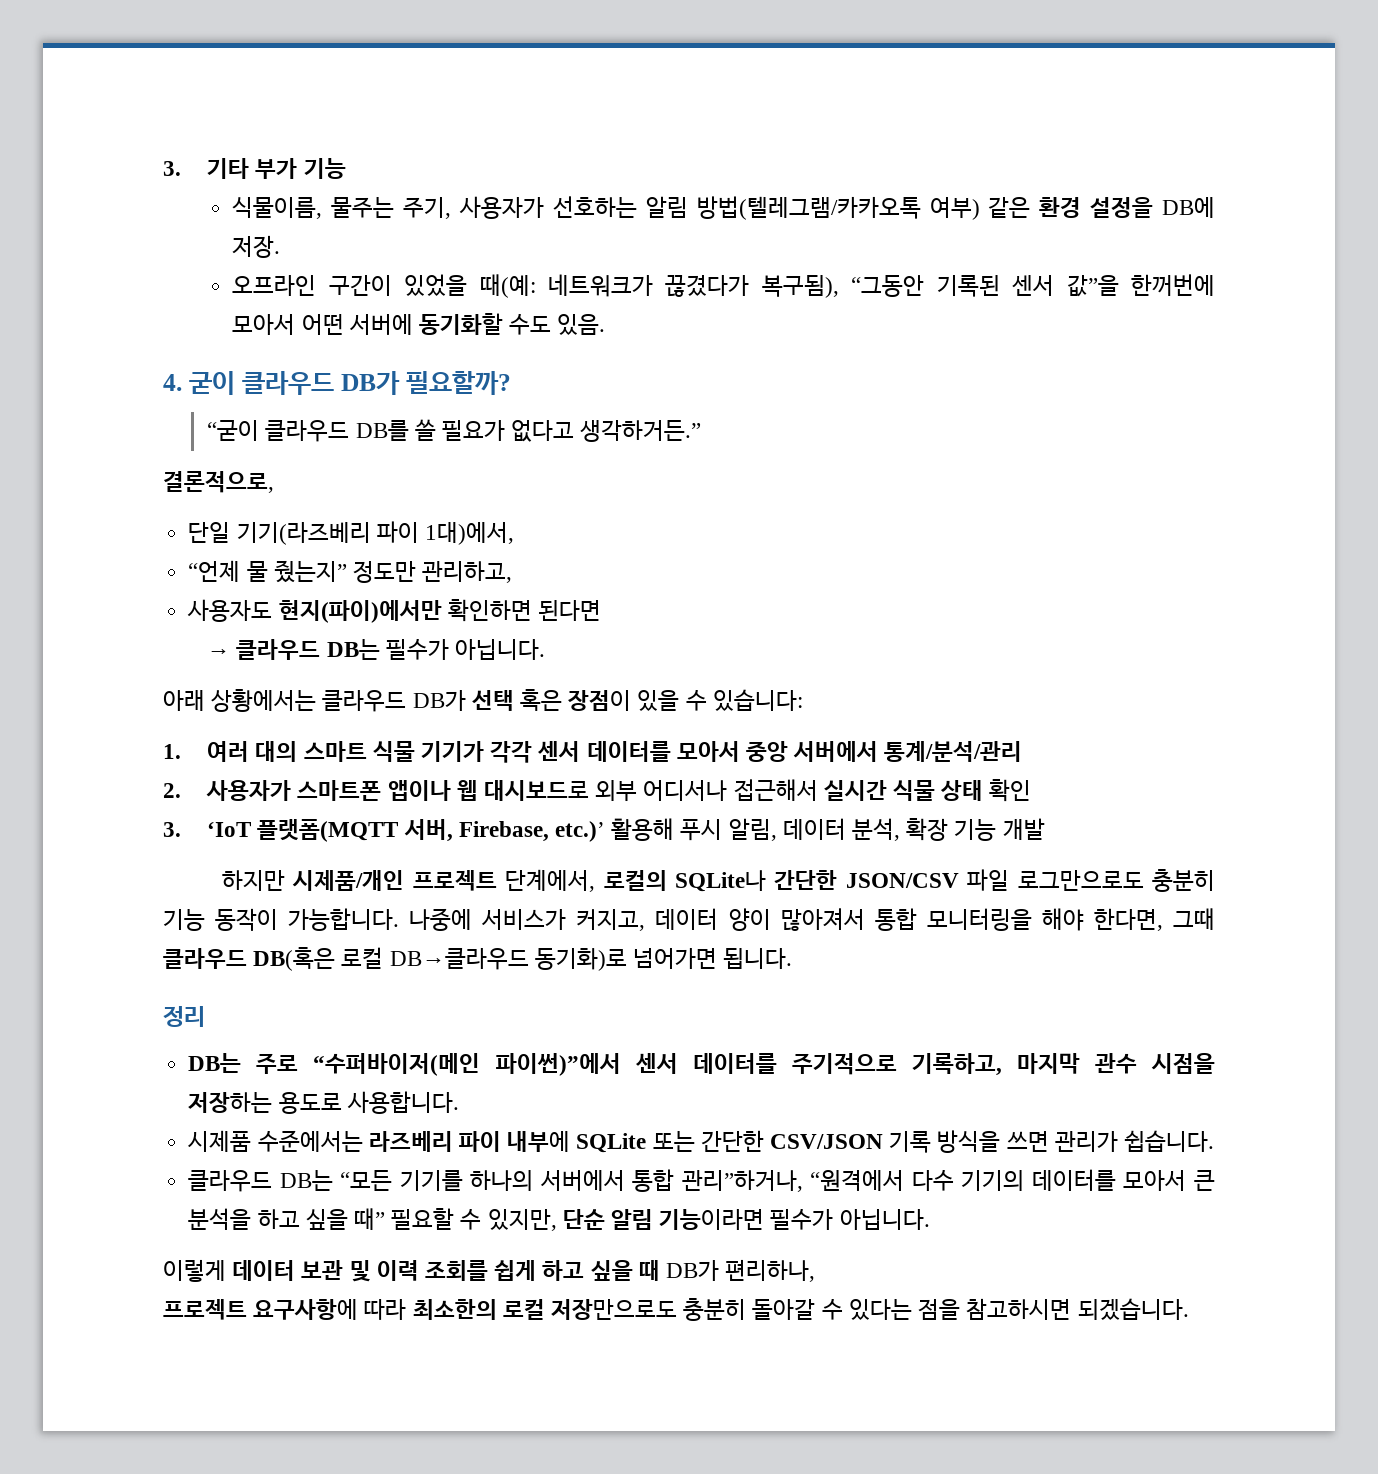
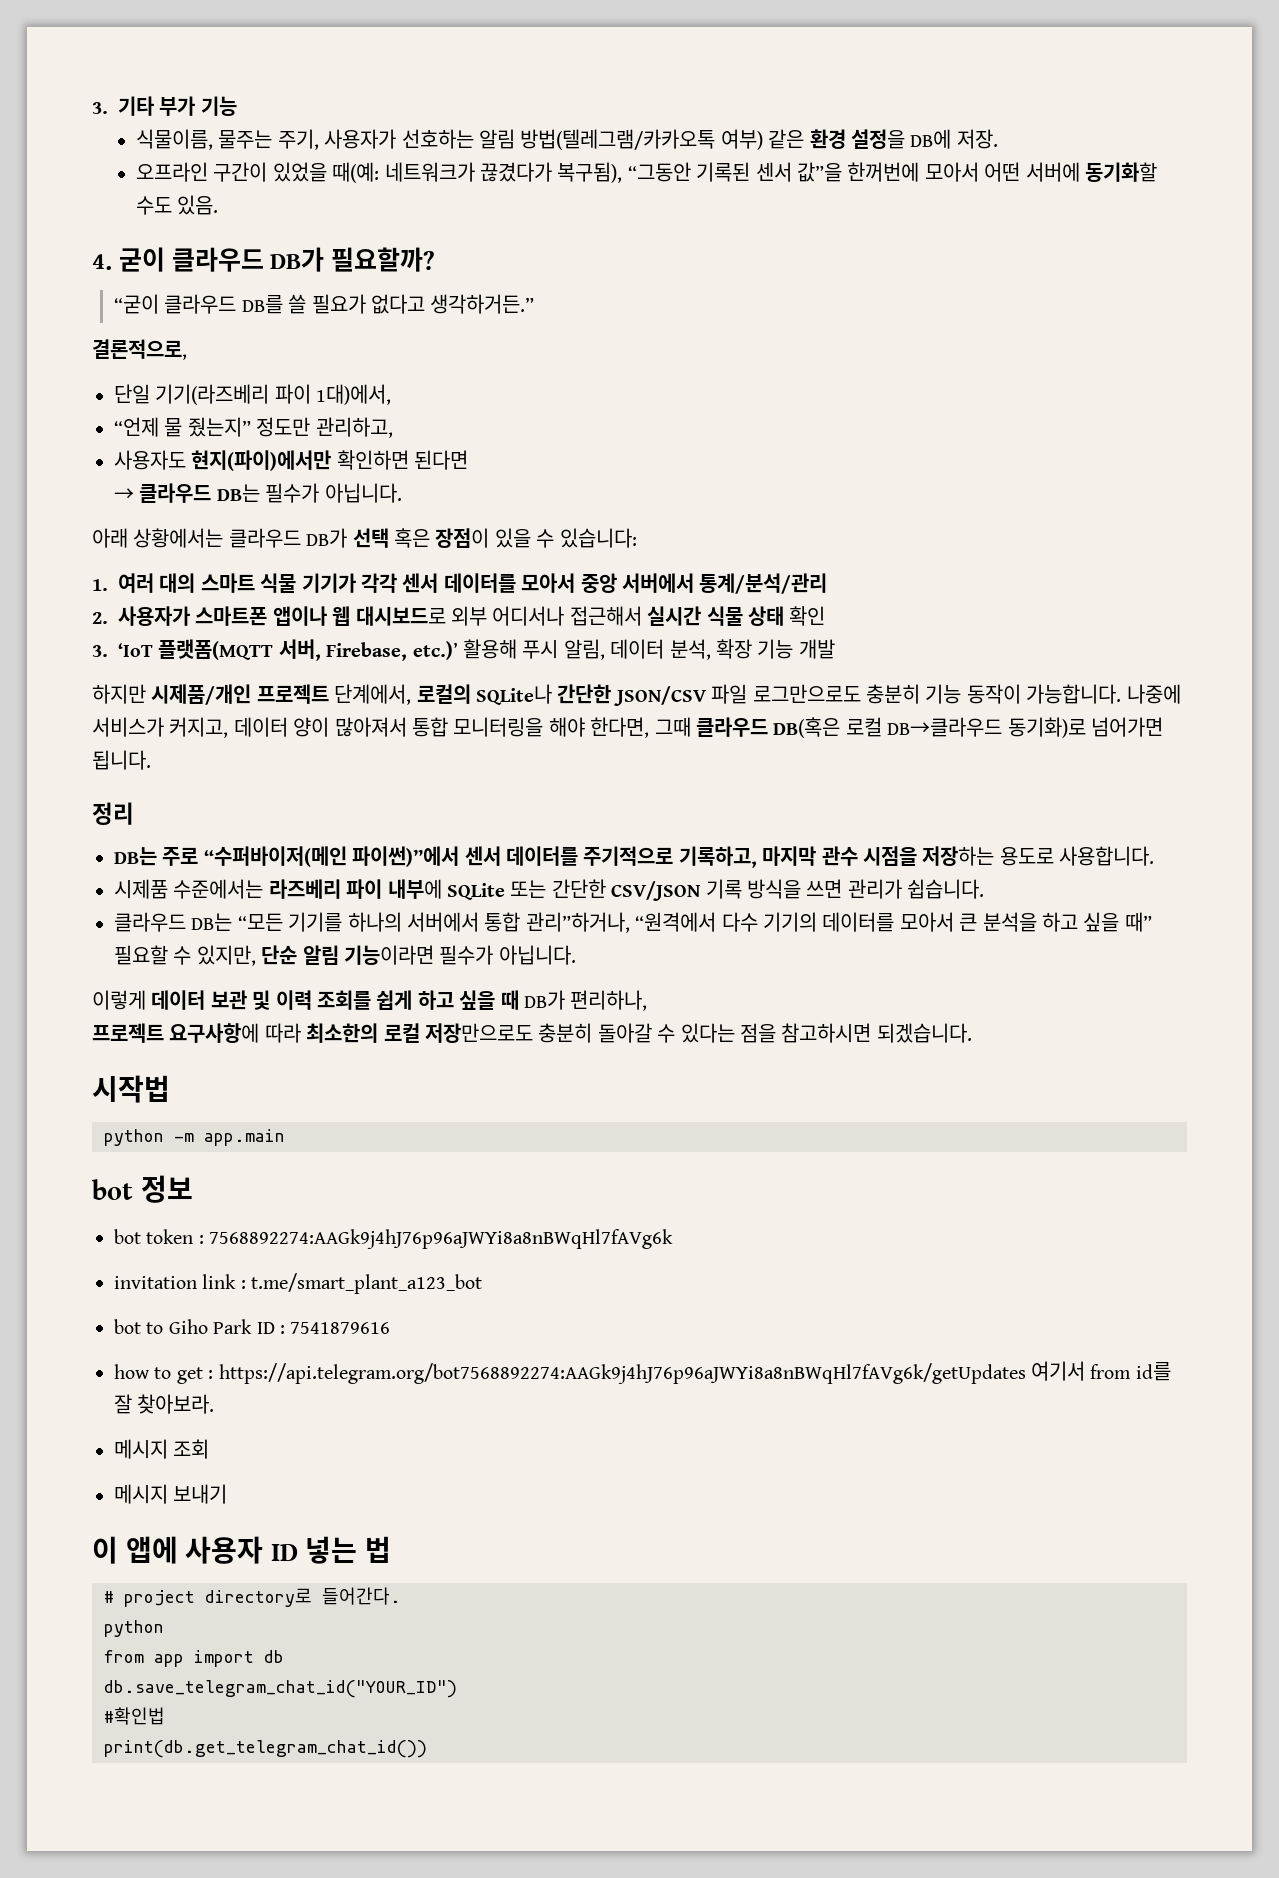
(1189, 1309) none -> [92,1075,170,1103] [104,1129,285,1146] [92,1175,193,1203] [114,1229,674,1249] [114,1273,483,1294] [114,1319,391,1334] [114,1361,1171,1384] [114,1394,215,1414] [114,1439,210,1459] [114,1484,228,1504] [92,1536,391,1564] [104,1587,401,1607] [104,1620,164,1637] [104,1650,284,1667] [104,1680,457,1698] [104,1707,165,1725] [104,1740,427,1758] // 시작법 // python -m app.main // bot 정보 // bot token : 7568892274:AAGk9j4hJ76p96aJWYi8a8nBWqHl7fAVg6k // invitation link : t.me/smart_plant_a123_bot // bot to Giho Park ID : 7541879616 // how to get : https://api.telegram.org/bot7568892274:AAGk9j4hJ76p96aJWYi8a8nBWqHl7fAVg6k/getUpdates 여기서 from id를 잘 찾아보라. // 메시지 조회 // 메시지 보내기 // 이 앱에 사용자 ID 넣는 법 // # project directory로 들어간다. // python // from app import db // db.save_telegram_chat_id("YOUR_ID") // #확인법 // print(db.get_telegram_chat_id())

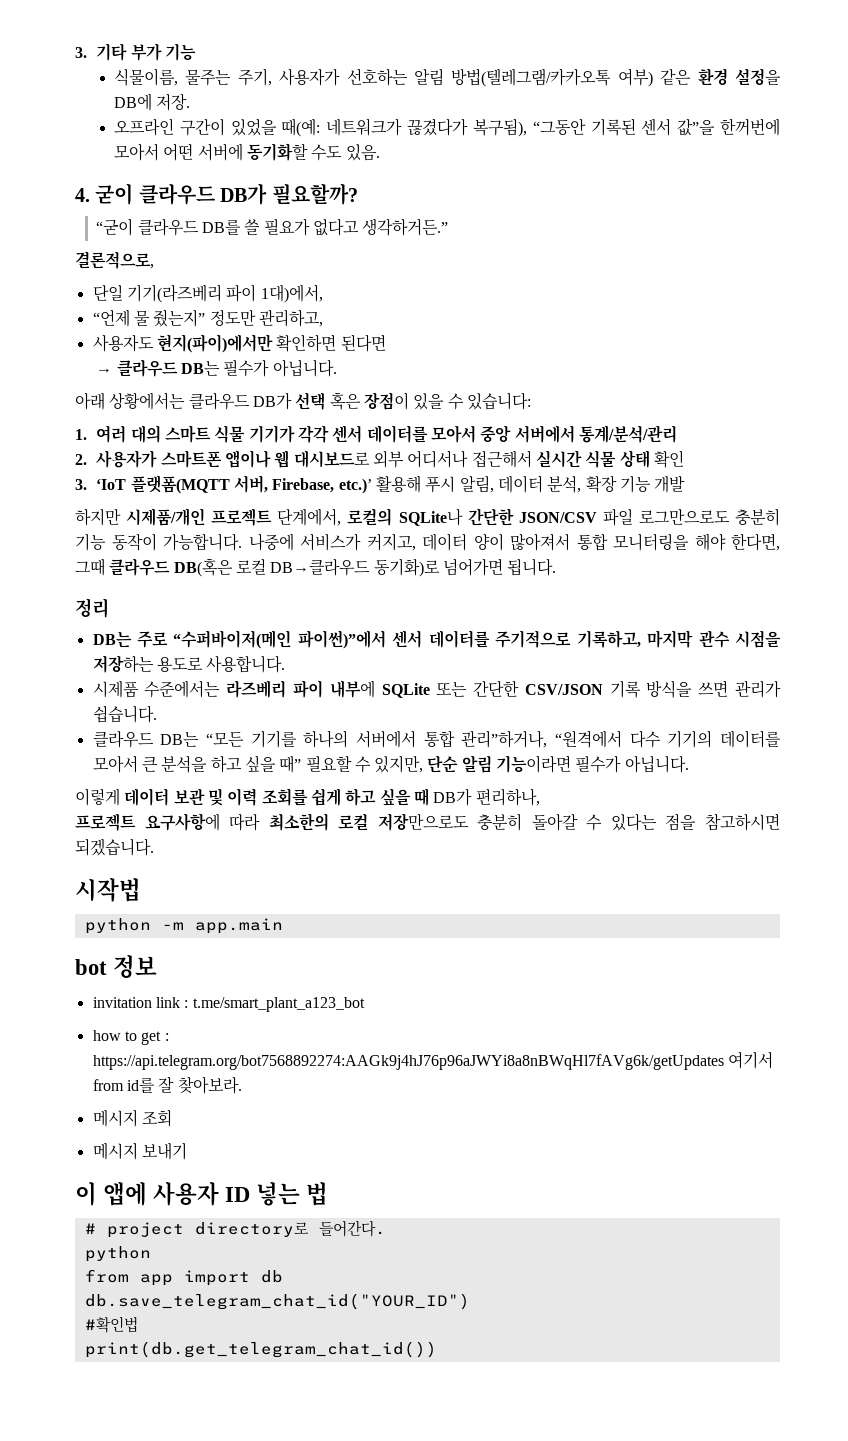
[114,1229,674,1249] // bot token : 7568892274:AAGk9j4hJ76p96aJWYi8a8nBWqHl7fAVg6k -> (158, 967) none
[114,1319,391,1334] // bot to Giho Park ID : 7541879616 -> (365, 1004) none

